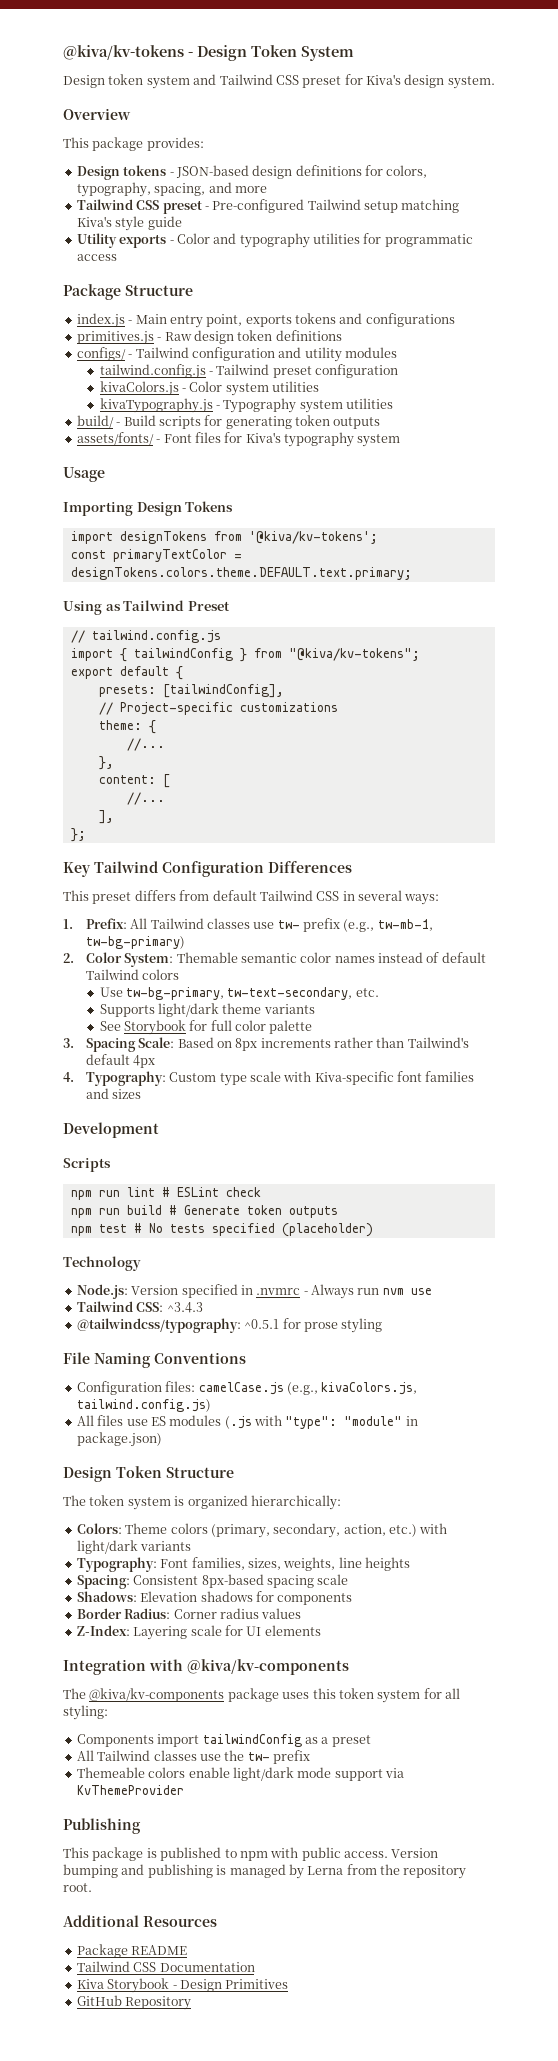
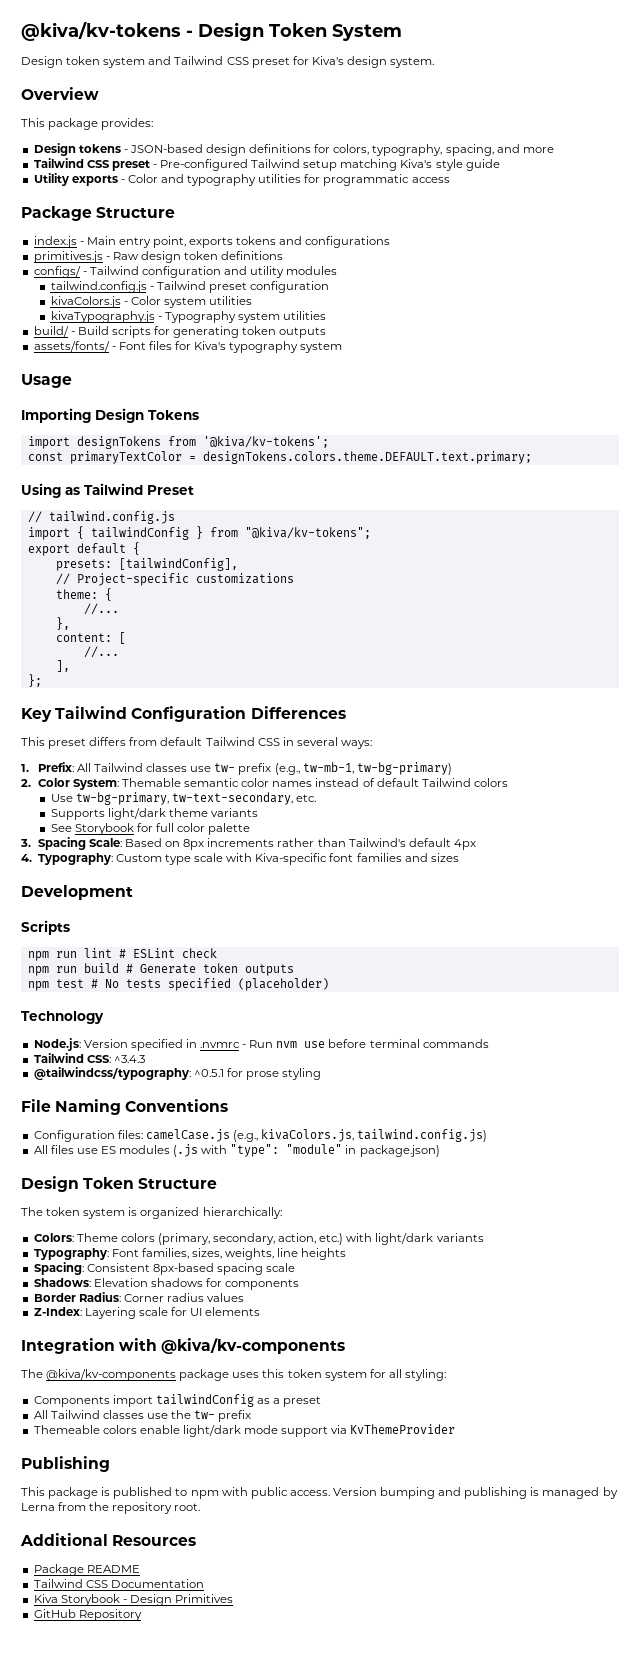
[311,1284,380,1299] Always run -> [249,1040,274,1048] Run
(432, 1291) none -> [328,1039,489,1048] before terminal commands

